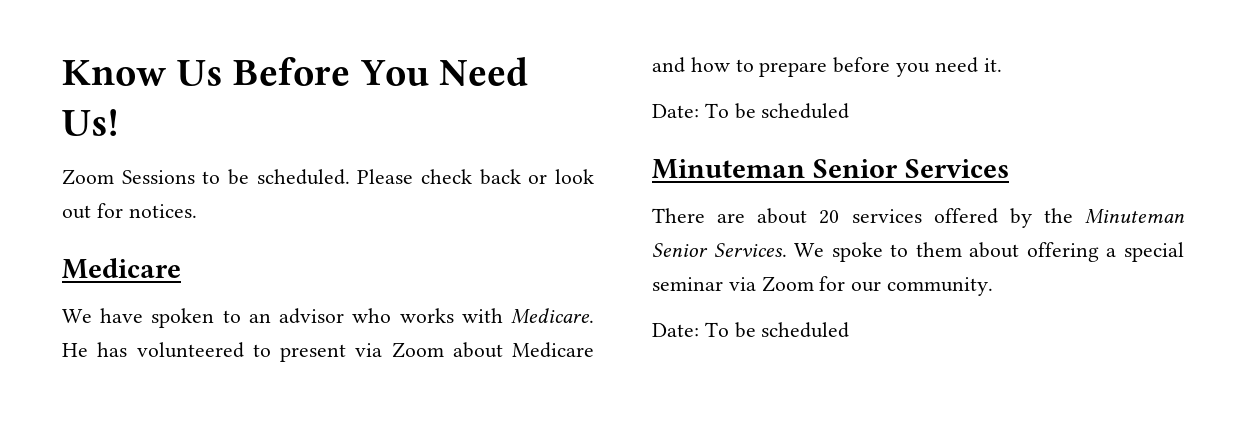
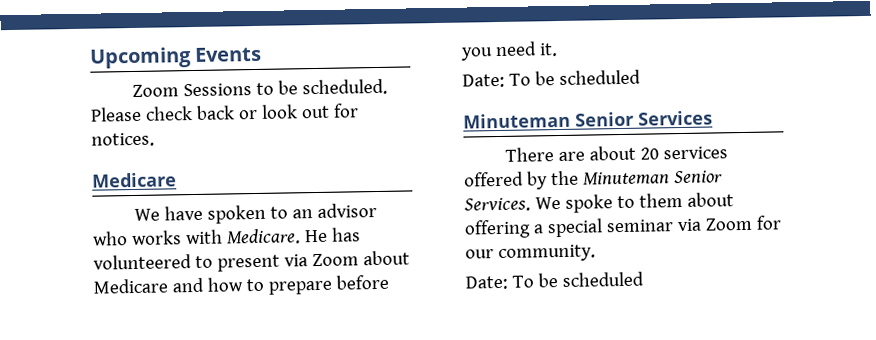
[62,57,529,86] [62,109,118,136] Know Us Before You Need Us! -> [89,46,263,69] Upcoming Events

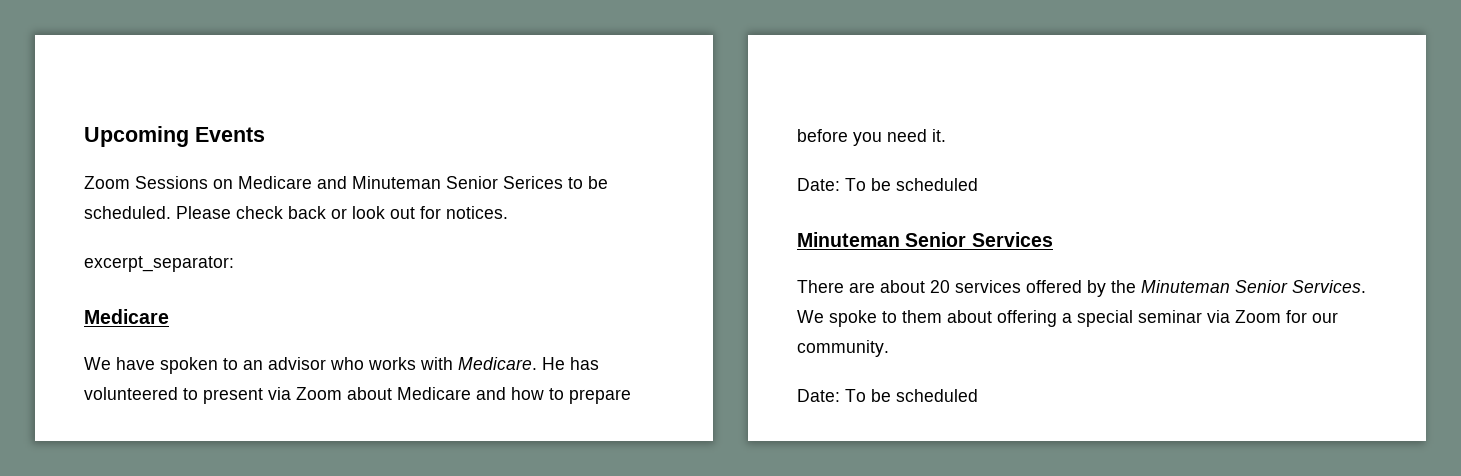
(253, 90) none -> [213,176,563,189] on Medicare and Minuteman Senior Serices
(155, 139) none -> [84,256,234,272] // excerpt_separator:

